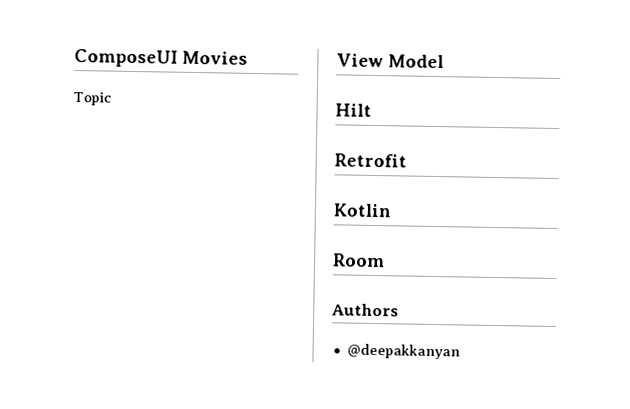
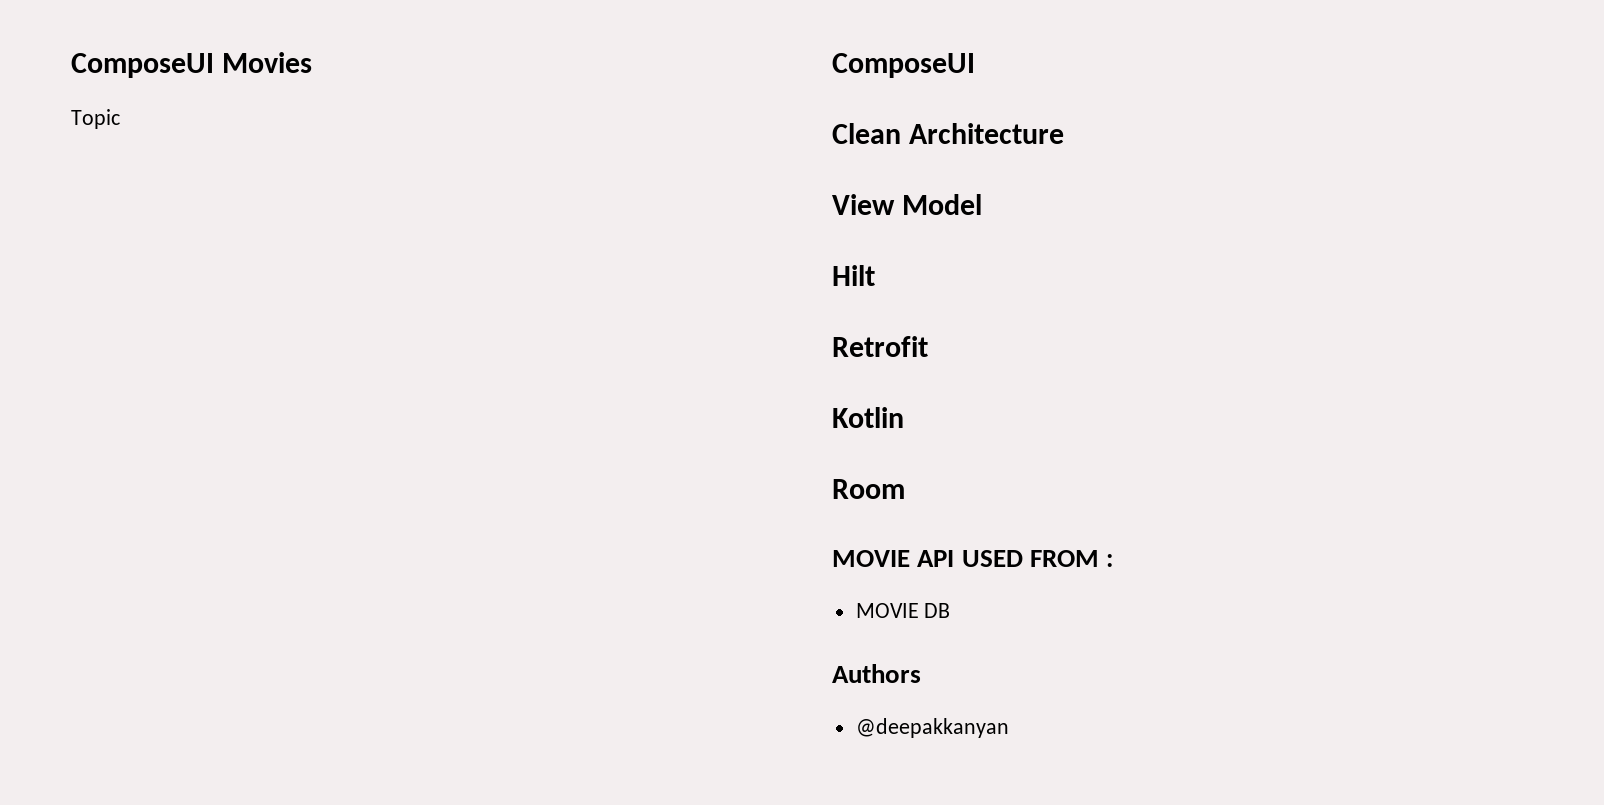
(112, 98) none -> [832,53,975,78] [832,123,1065,144] // ComposeUI // Clean Architecture
(385, 260) none -> [832,550,1114,567] [855,603,951,618] // MOVIE API USED FROM : // MOVIE DB

